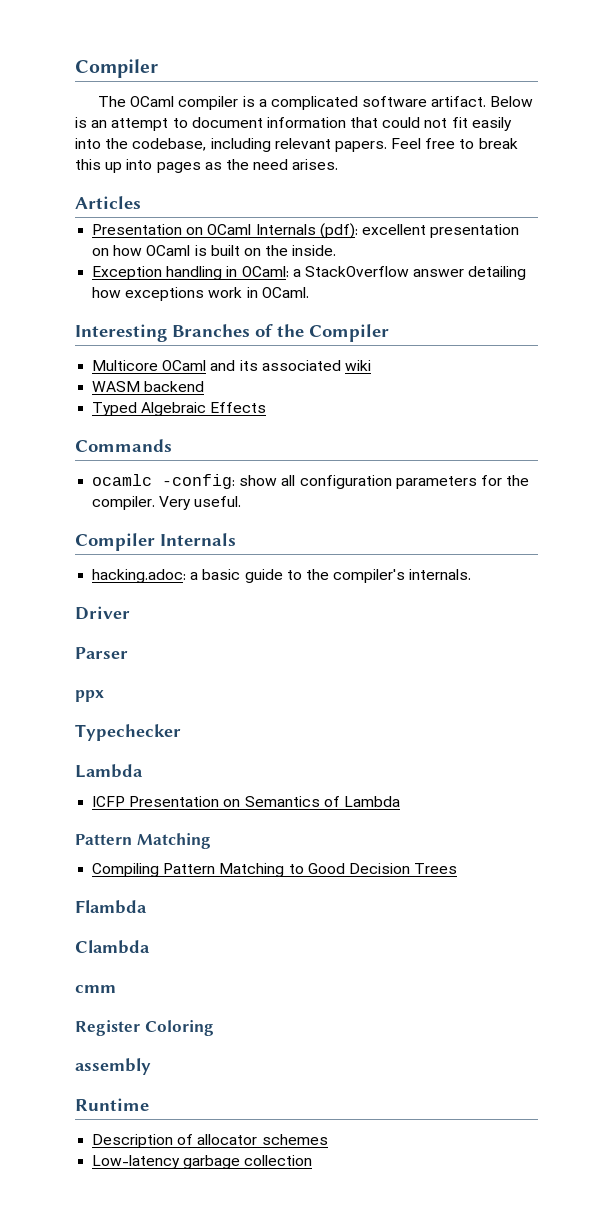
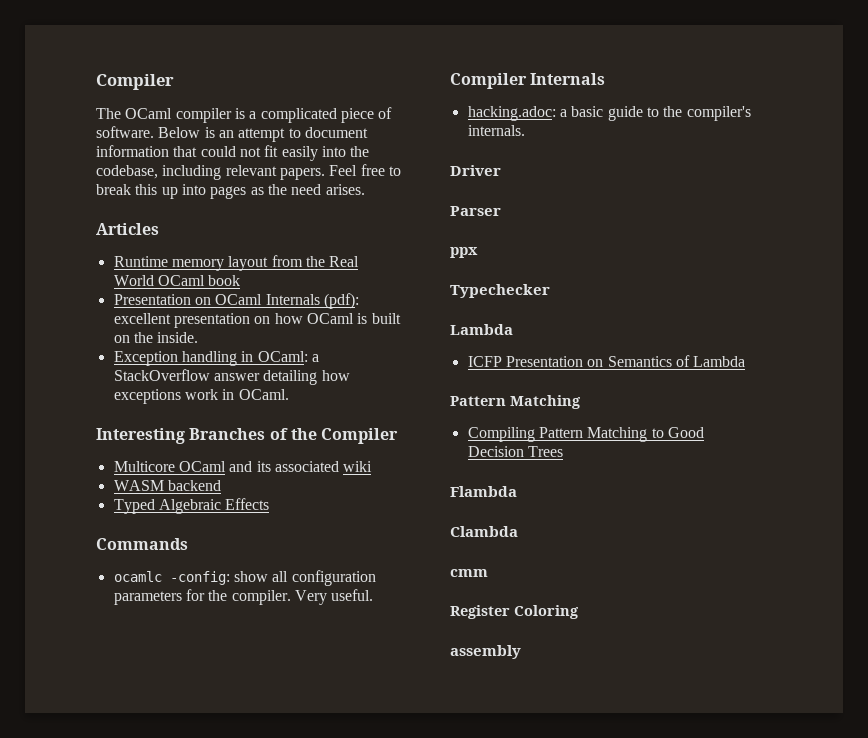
[362,96,487,107] software artifact. -> [340,107,393,123] [96,126,154,138] piece of software.
(141, 202) none -> [113,255,360,271] [113,275,241,286] // Runtime memory layout from the Real World OCaml book
[75,1098,149,1111] [92,1134,328,1148] [92,1155,313,1169] // Runtime // Description of allocator schemes // Low-latency garbage collection -> (521, 652) none

